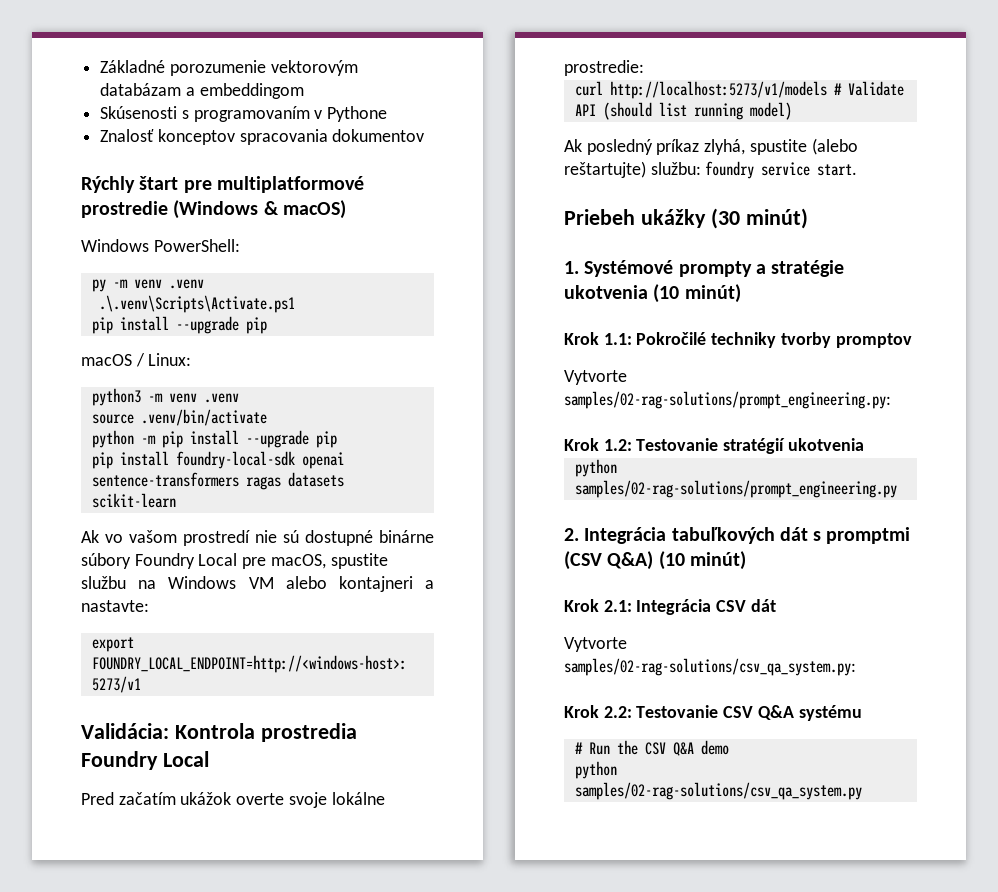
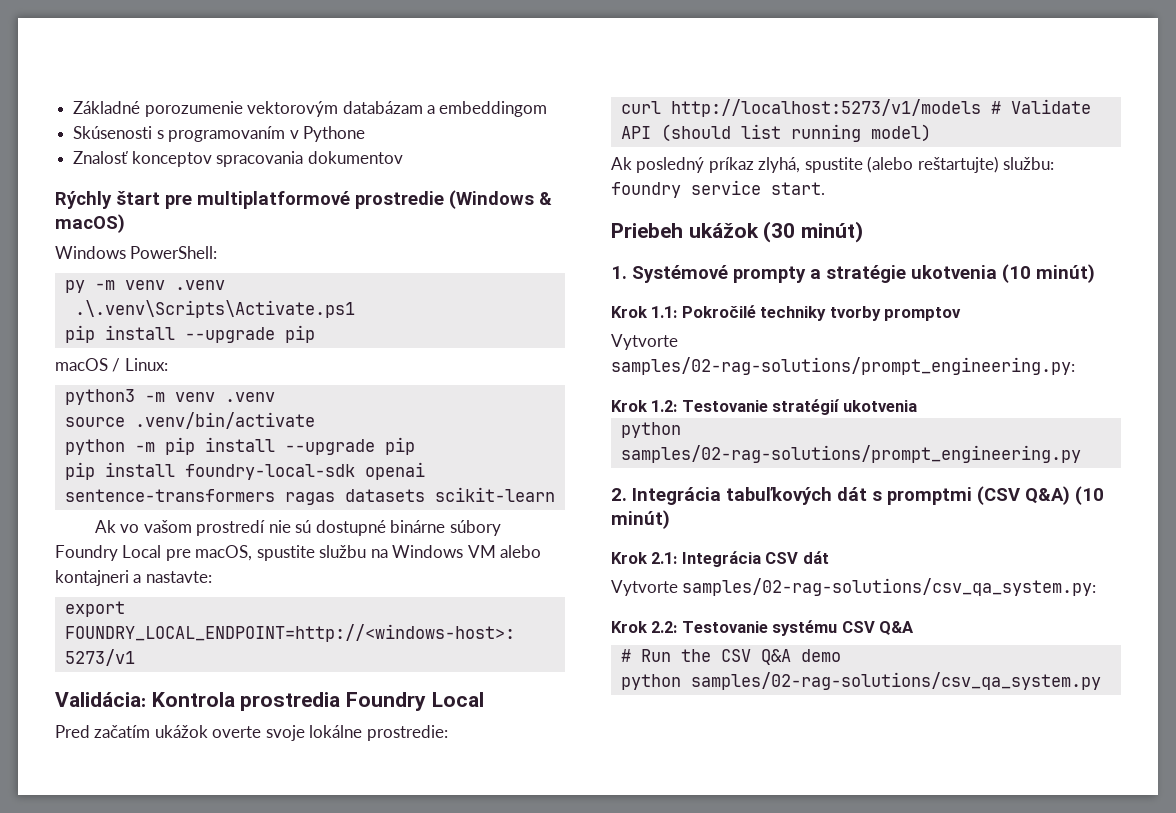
[640,209,706,228] ukážky -> [688,223,759,238] ukážok
[723,705,862,721] CSV Q&A systému -> [772,620,915,636] systému CSV Q&A

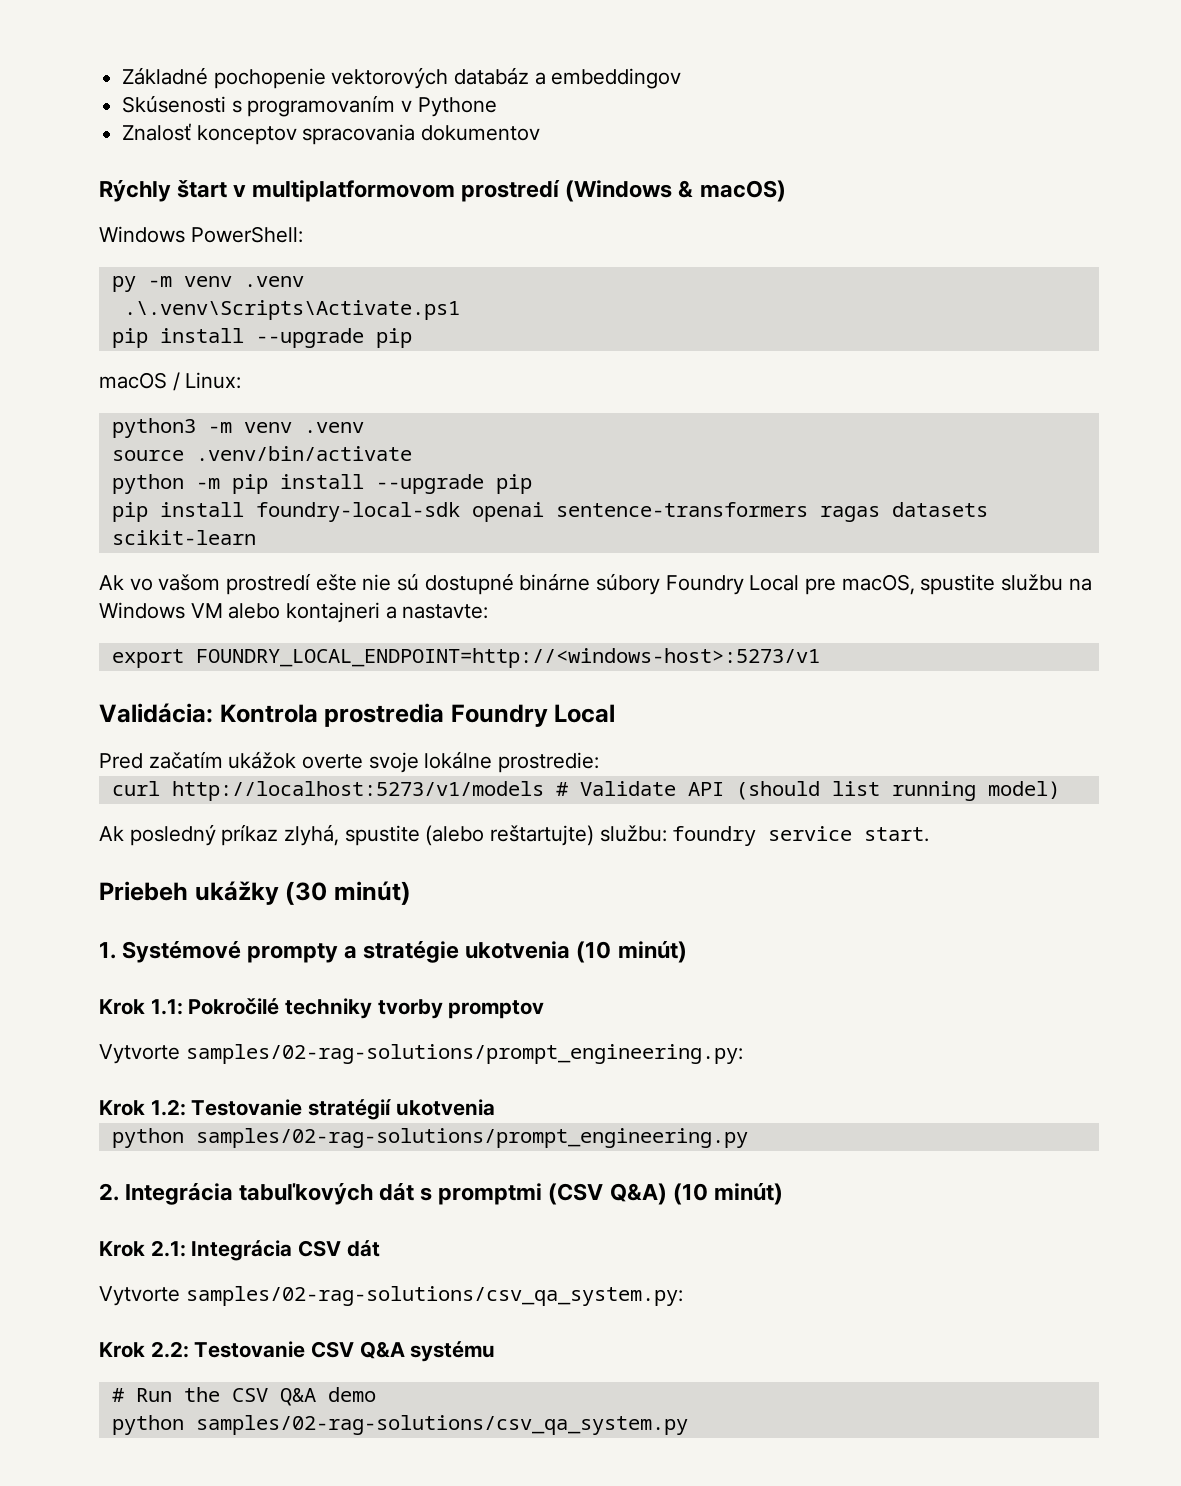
[144,101,548,117] porozumenie vektorovým databázam a embeddingom -> [213,67,682,89] pochopenie vektorových databáz a embeddingov
[165,191,444,209] pre multiplatformové prostredie -> [233,180,561,202] v multiplatformovom prostredí
(266, 528) none -> [315,574,357,591] ešte
[688,223,759,238] ukážok -> [194,881,279,905] ukážky
[772,620,915,636] systému CSV Q&A -> [311,1341,496,1362] CSV Q&A systému

